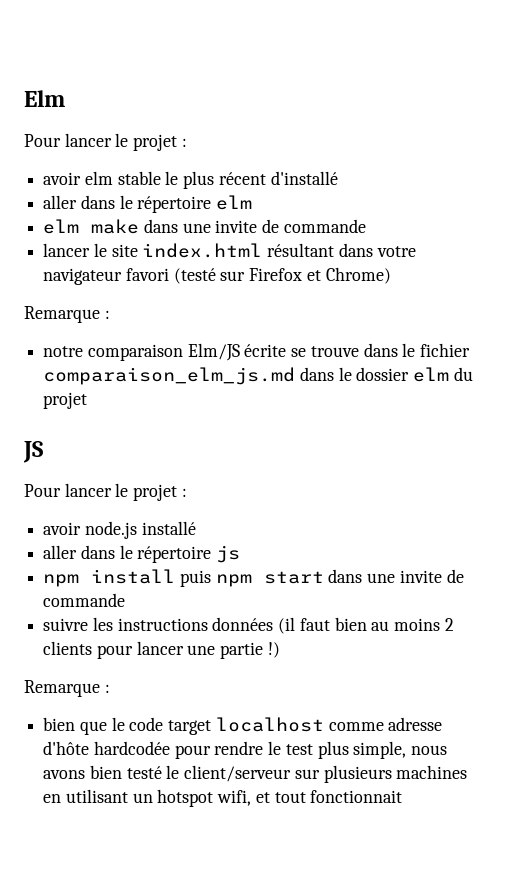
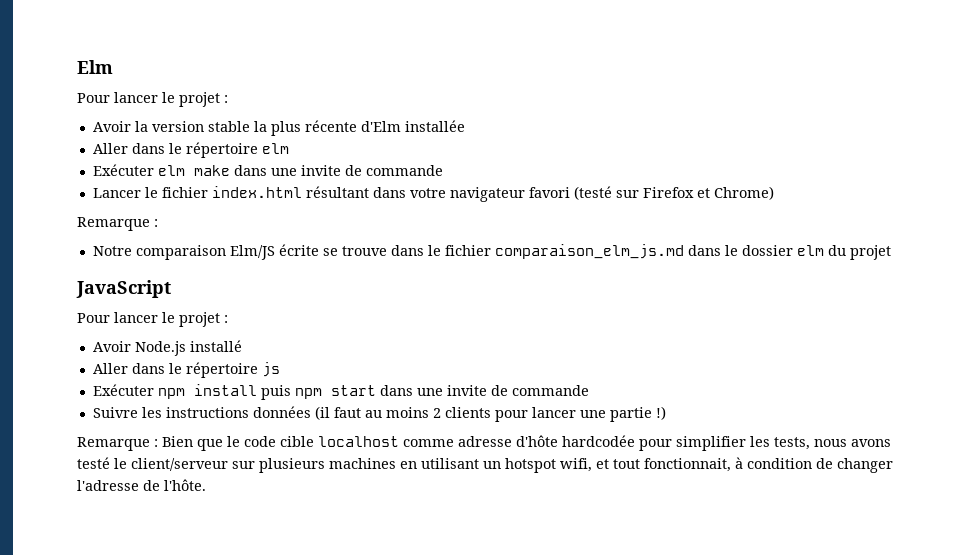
[43,171,338,189] [43,195,78,209] avoir elm stable le plus récent d'installé // aller -> [92,120,465,136] [92,143,128,154] Avoir la version stable la plus récente d'Elm installée // Aller
(253, 202) none -> [92,164,154,176] Exécuter
[43,243,138,257] lancer le site -> [92,187,208,198] Lancer le fichier
[43,346,84,357] notre -> [92,246,132,256] Notre
[23,441,43,463] [24,483,187,501] [43,521,137,539] JS // Pour lancer le projet : // avoir node.js -> [76,280,171,298] [77,312,228,327] [92,341,186,356] JavaScript // Pour lancer le projet : // Avoir Node.js
[43,545,78,559] aller -> [92,363,128,374] Aller
(241, 554) none -> [92,384,154,396] Exécuter
[43,618,89,631] suivre -> [92,407,138,418] Suivre
[334,617,367,631] bien -> (361, 412) none
[43,717,76,731] // bien -> [162,436,193,447] Bien
[168,720,212,735] target -> [280,436,314,447] cible
[214,741,407,759] rendre le test plus simple, -> [676,436,810,451] simplifier les tests,
[89,765,122,779] bien -> (891, 443) none
[310,790,403,803] fonctionnait -> [644,457,893,473] [77,479,206,491] fonctionnait, à condition de changer l'adresse de l'hôte.

